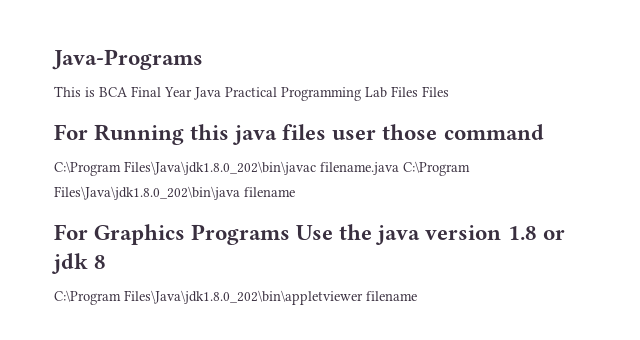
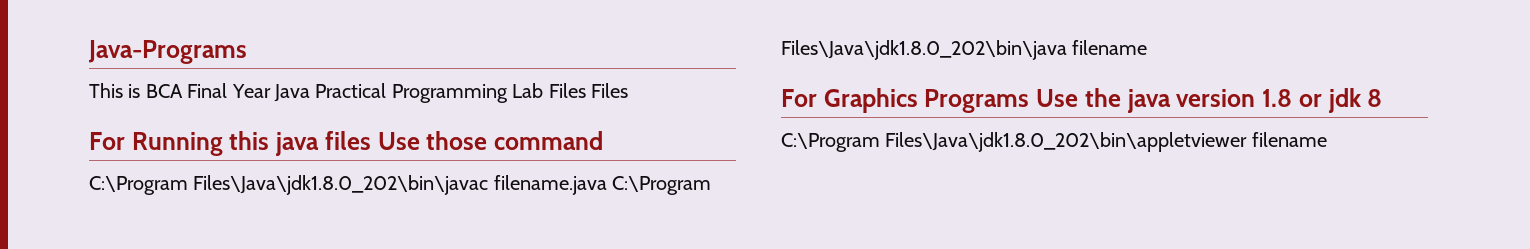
[332,130,377,140] user -> [377,132,420,150] Use

